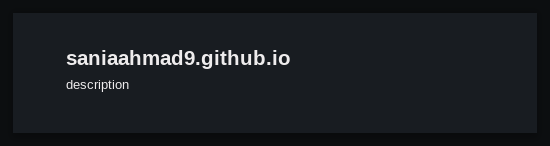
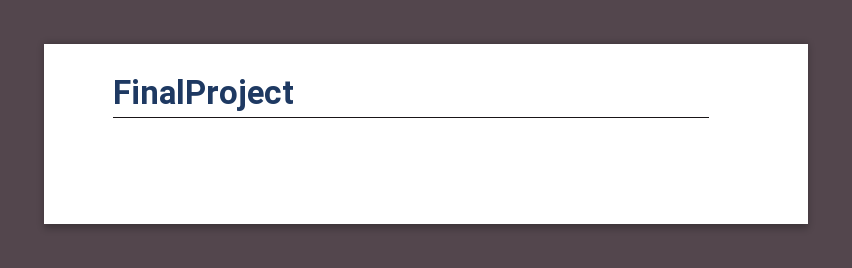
[66,50,291,69] [66,80,129,92] saniaahmad9.github.io // description -> [113,79,294,111] FinalProject

